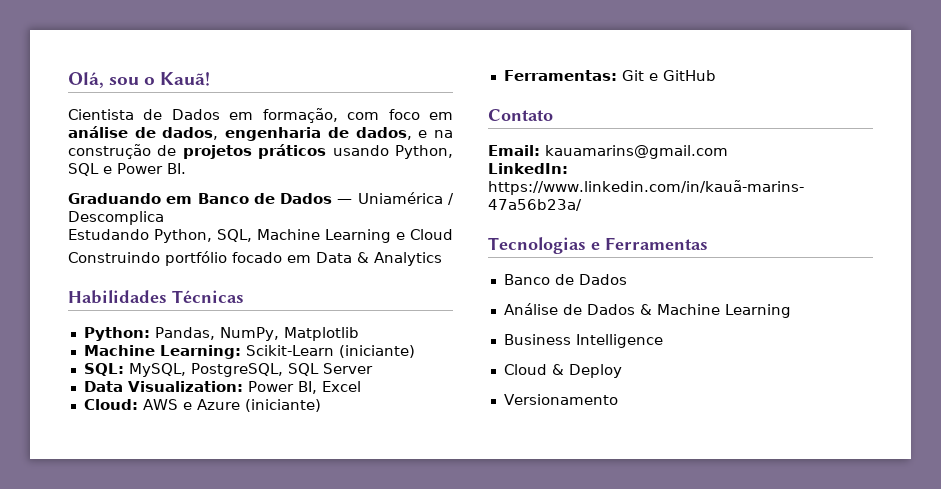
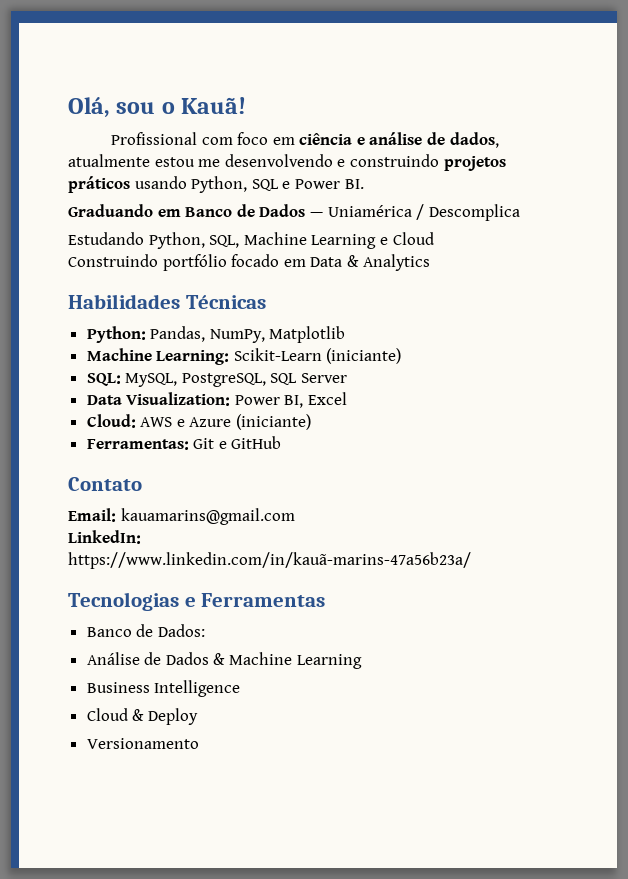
[68,108,338,123] Cientista de Dados em formação, -> [110,132,197,145] Profissional
(453, 116) none -> [299,133,365,145] ciência e
[225,127,453,141] [68,144,177,159] engenharia de dados, e na construção de -> [68,154,439,167] atualmente estou me desenvolvendo e construindo
[578,274,627,285] Dados -> [157,624,205,637] Dados:

